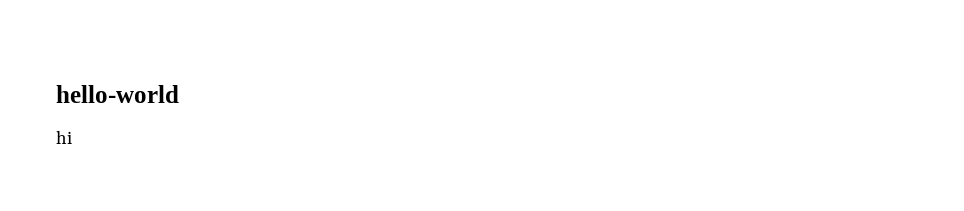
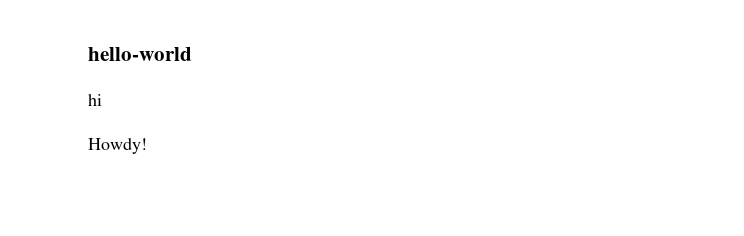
(72, 137) none -> [88,138,147,154] // Howdy!

